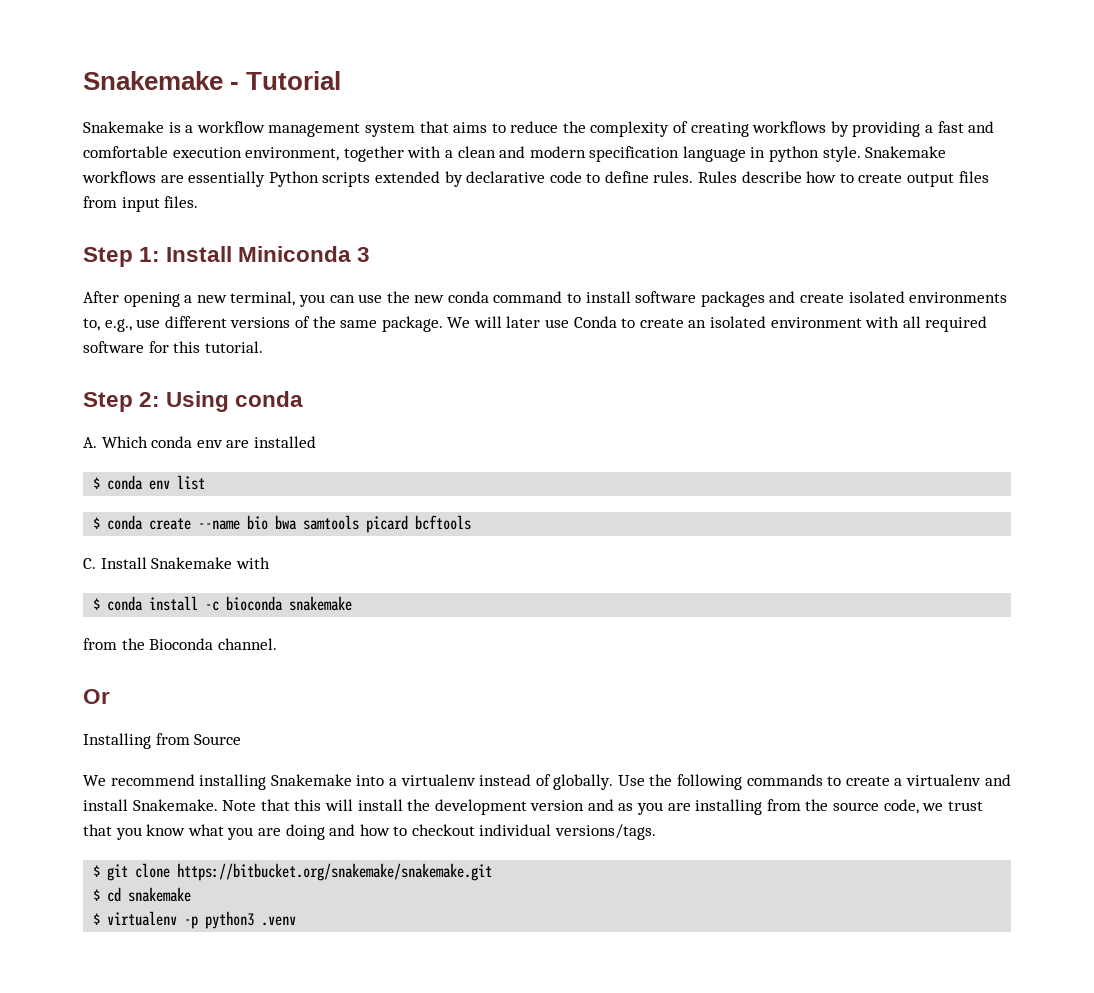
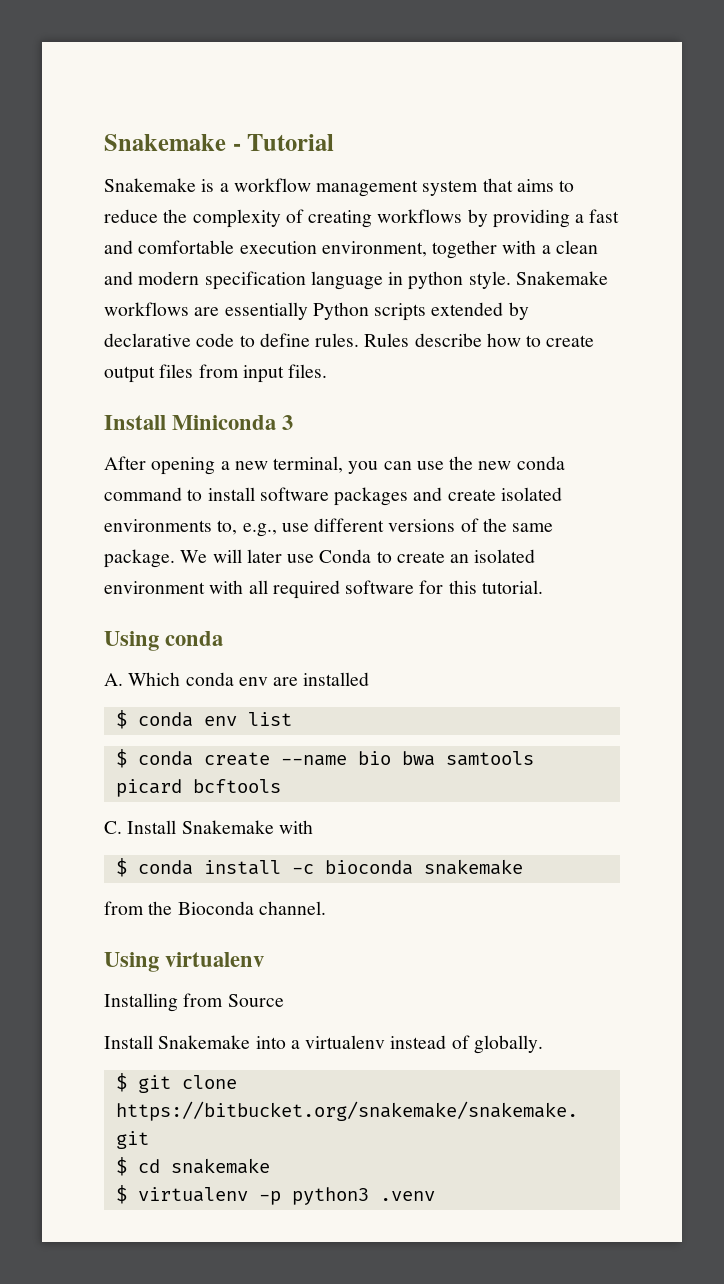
[83,247,161,267] Step 1: -> (328, 371) none
[83,392,161,412] Step 2: -> (543, 587) none
[83,689,110,704] Or -> [104,952,265,972] Using virtualenv
[83,774,267,790] We recommend installing -> [104,1035,153,1049] Install
[617,774,1011,790] [83,799,983,815] [83,824,657,840] Use the following commands to create a virtualenv and install Snakemake. Note that this will install the development version and as you are installing from the source code, we trust that you know what you are doing and how to checkout individual versions/tags. -> (543, 1044) none

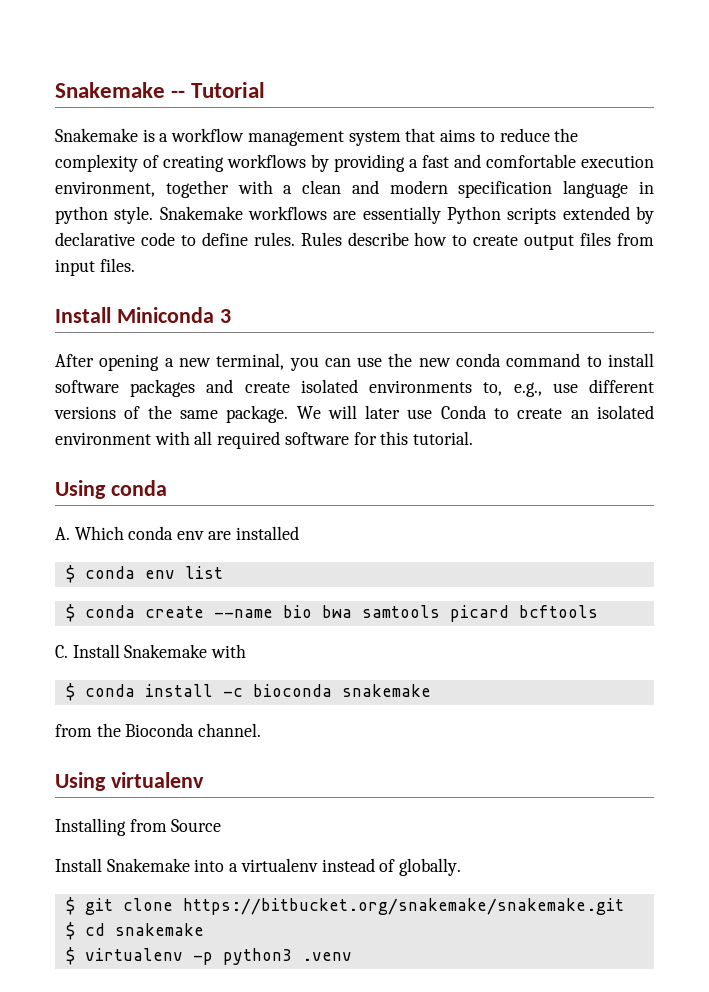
[104,134,241,151] Snakemake - -> [55,82,186,98] Snakemake --

